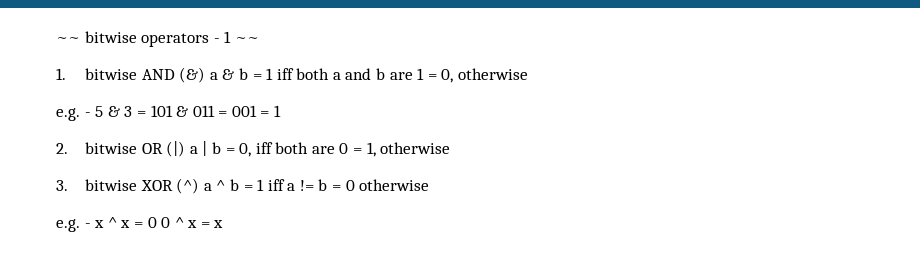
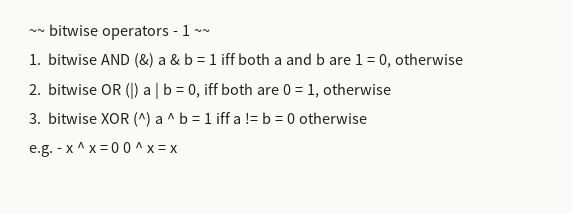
[56,105,282,121] // e.g. - 5 & 3 = 101 & 011 = 001 = 1 -> (463, 59) none

